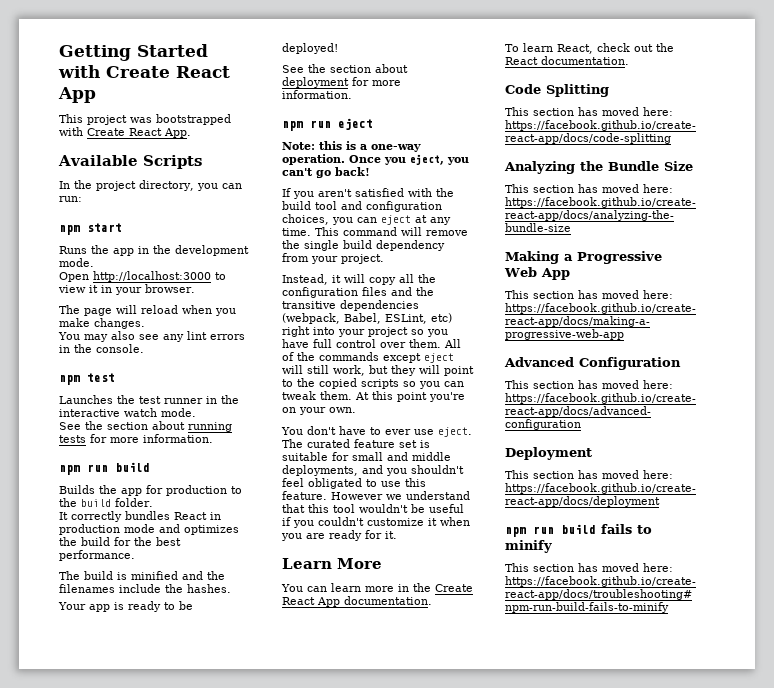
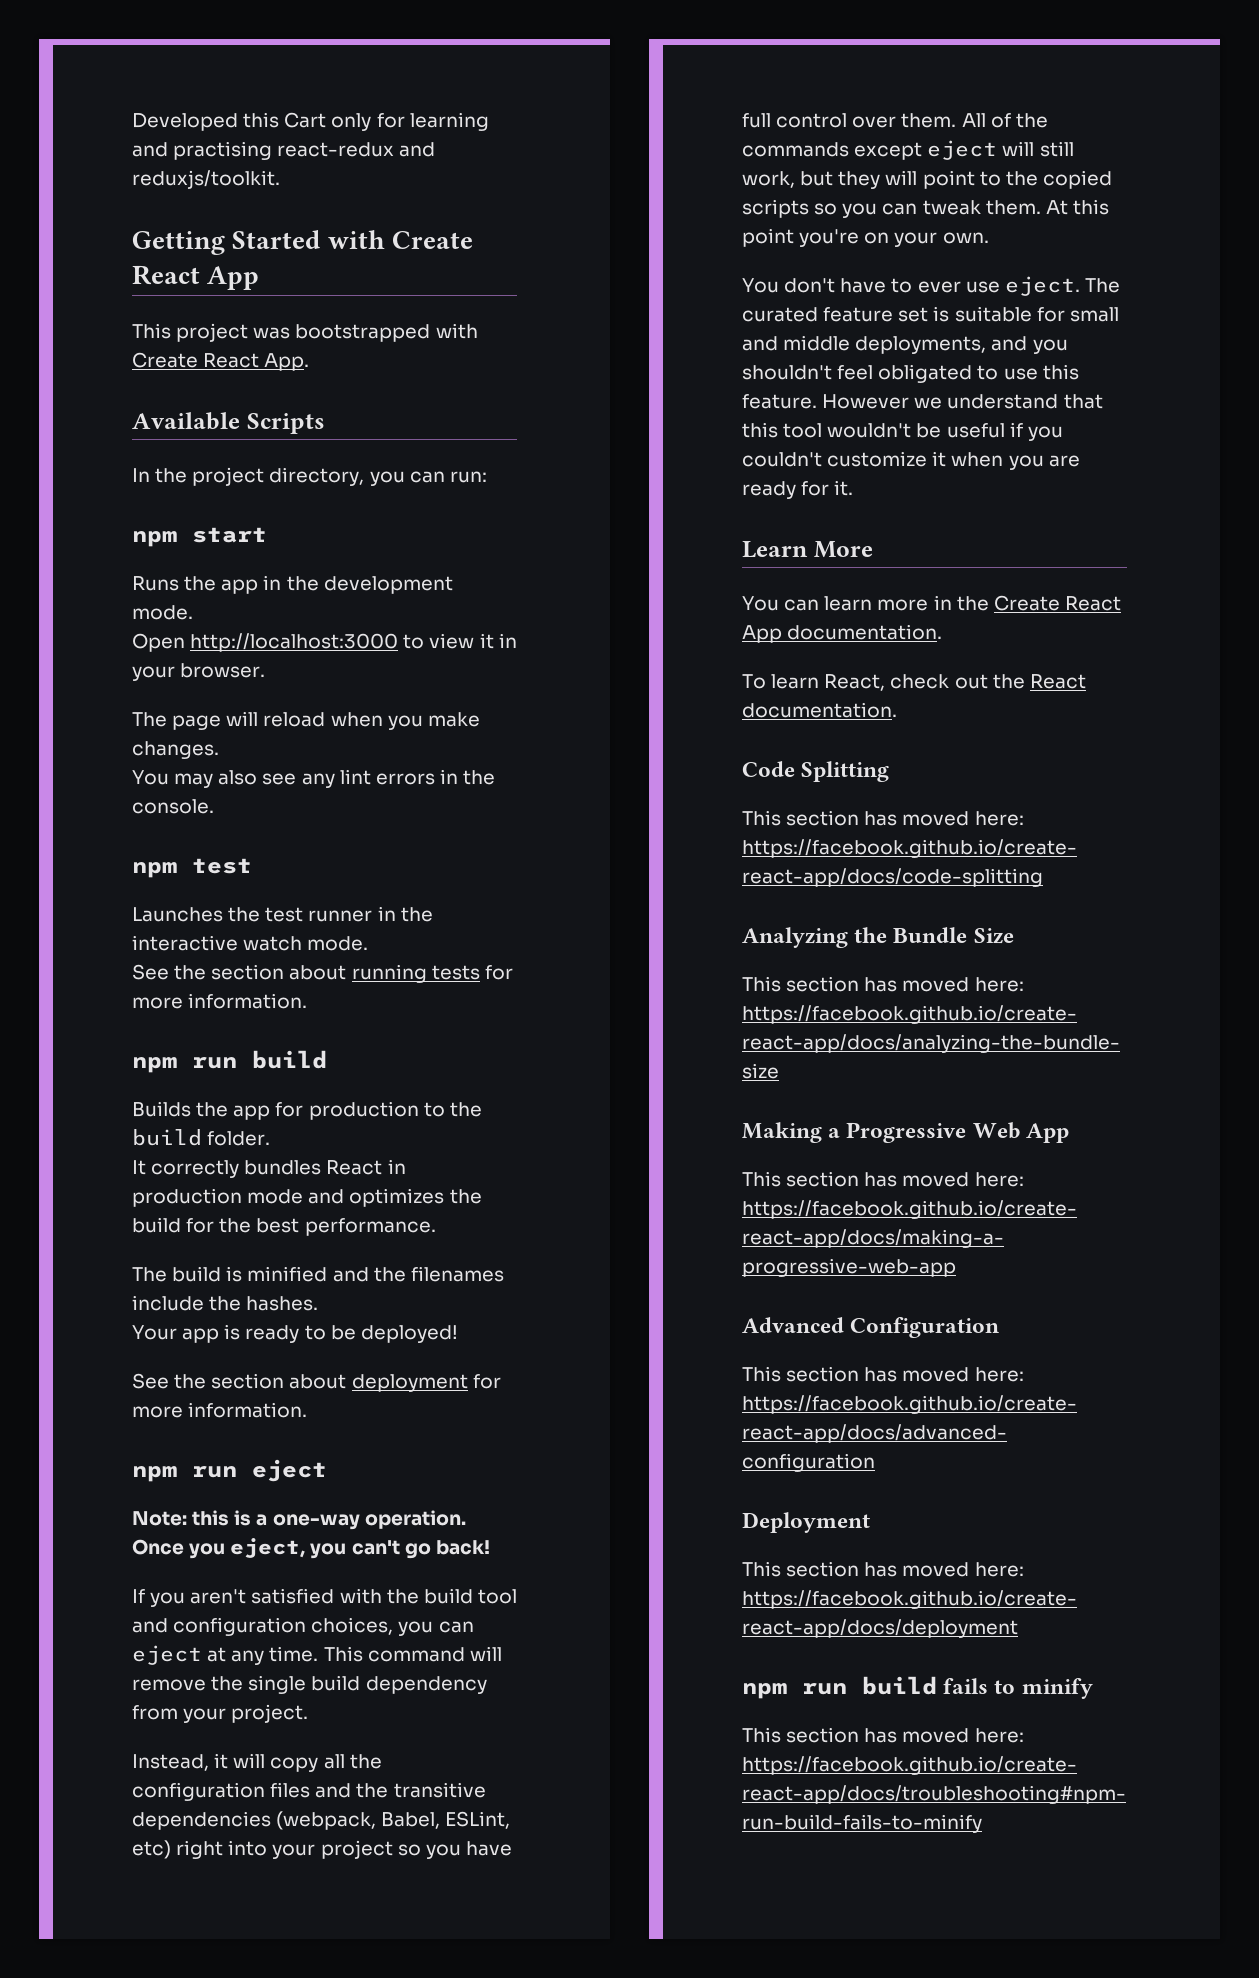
(59, 53) none -> [132,112,489,131] [132,141,436,160] [132,170,280,189] Developed this Cart only for learning and practising react-redux and reduxjs/toolkit. //

